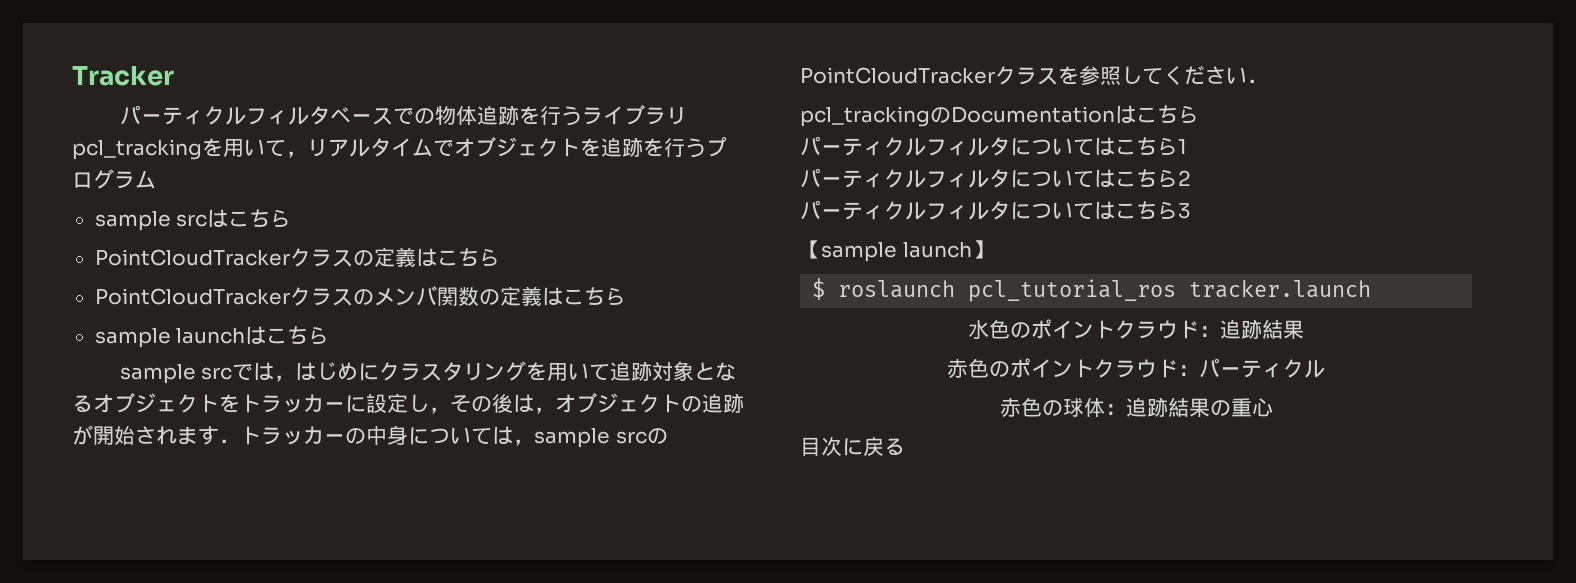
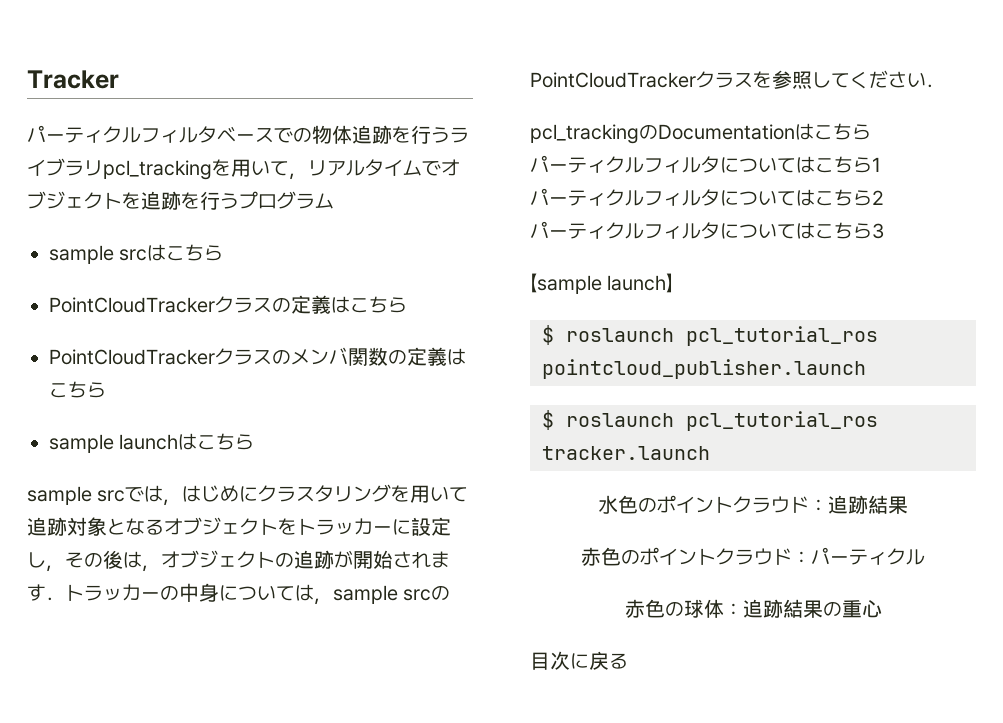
(993, 249) none -> [542,325,878,346] [542,359,866,379] // $ roslaunch pcl_tutorial_ros pointcloud_publisher.launch

